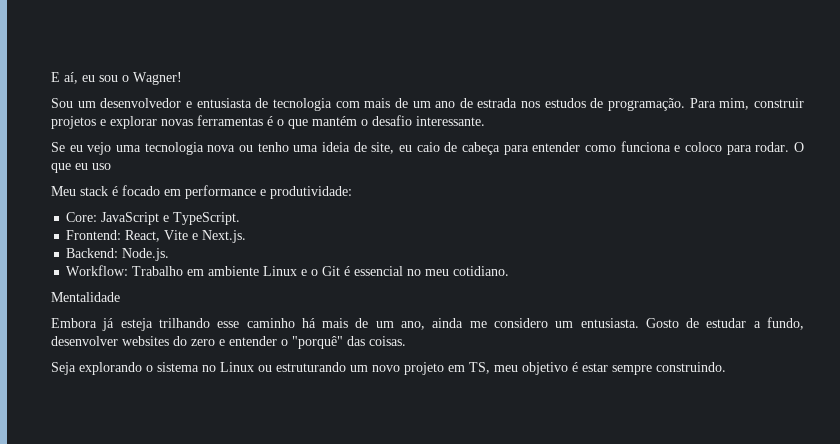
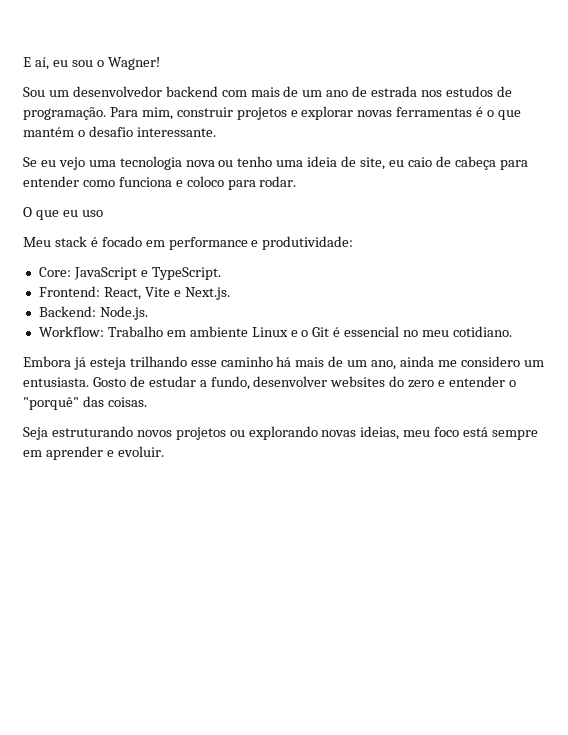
[185,98,332,111] e entusiasta de tecnologia -> [165,86,218,97] backend
(790, 147) none -> (297, 181) //
[51,292,120,302] // Mentalidade -> (512, 331) none
[79,362,726,375] explorando o sistema no Linux ou estruturando um novo projeto em TS, meu objetivo é estar sempre construindo. -> [51,426,539,440] [23,446,164,460] estruturando novos projetos ou explorando novas ideias, meu foco está sempre em aprender e evoluir.

